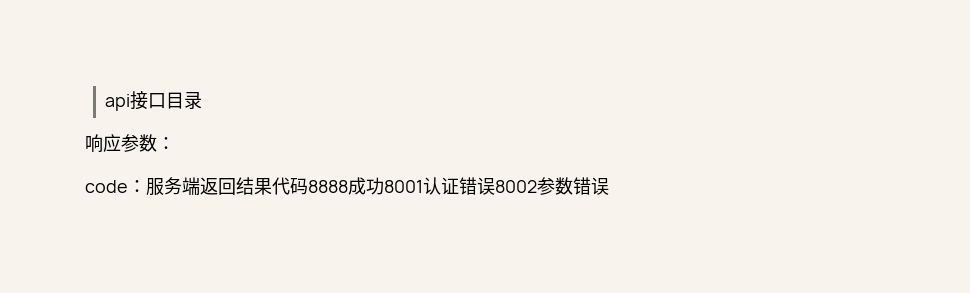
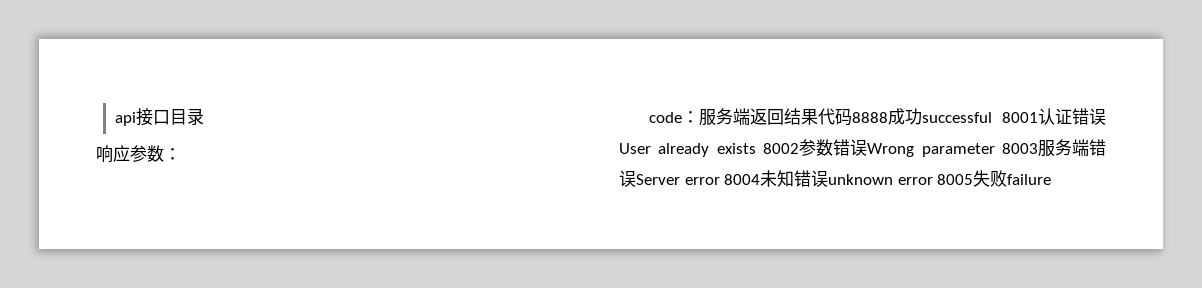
(384, 186) none -> [922,112,993,123] successful
[495,177,609,195] 8002参数错误 -> [619,139,1106,157] [619,170,1052,187] User already exists 8002参数错误Wrong parameter 8003服务端错误Server error 8004未知错误unknown error 8005失败failure

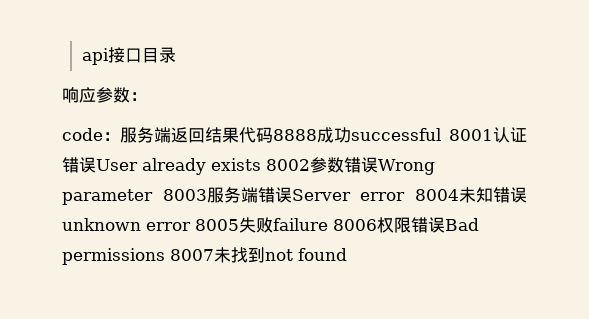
(1052, 179) none -> [333,217,479,233] [62,247,347,265] 8006权限错误Bad permissions 8007未找到not found

